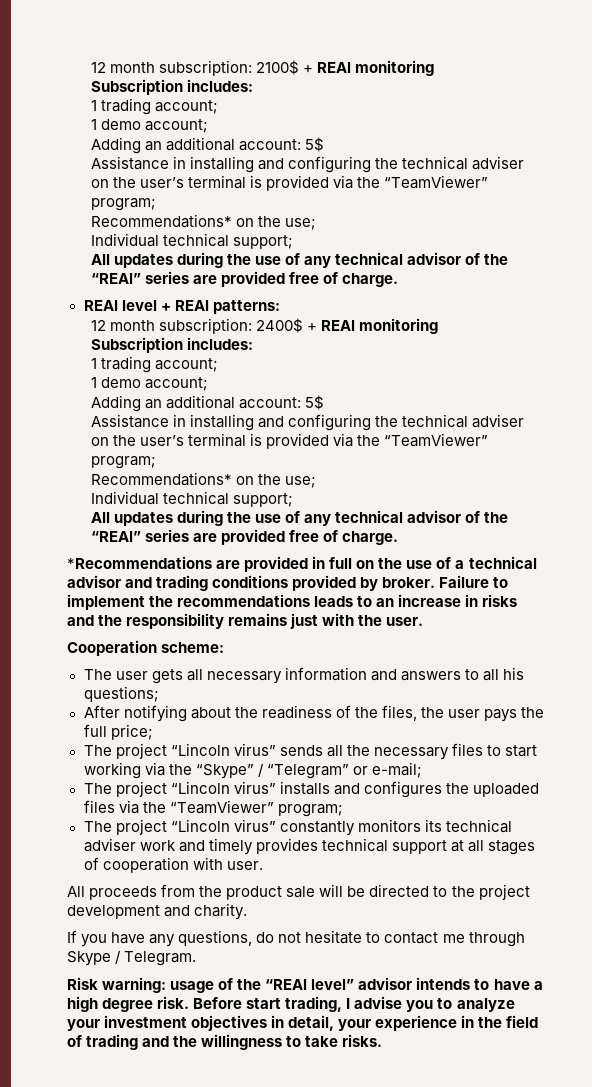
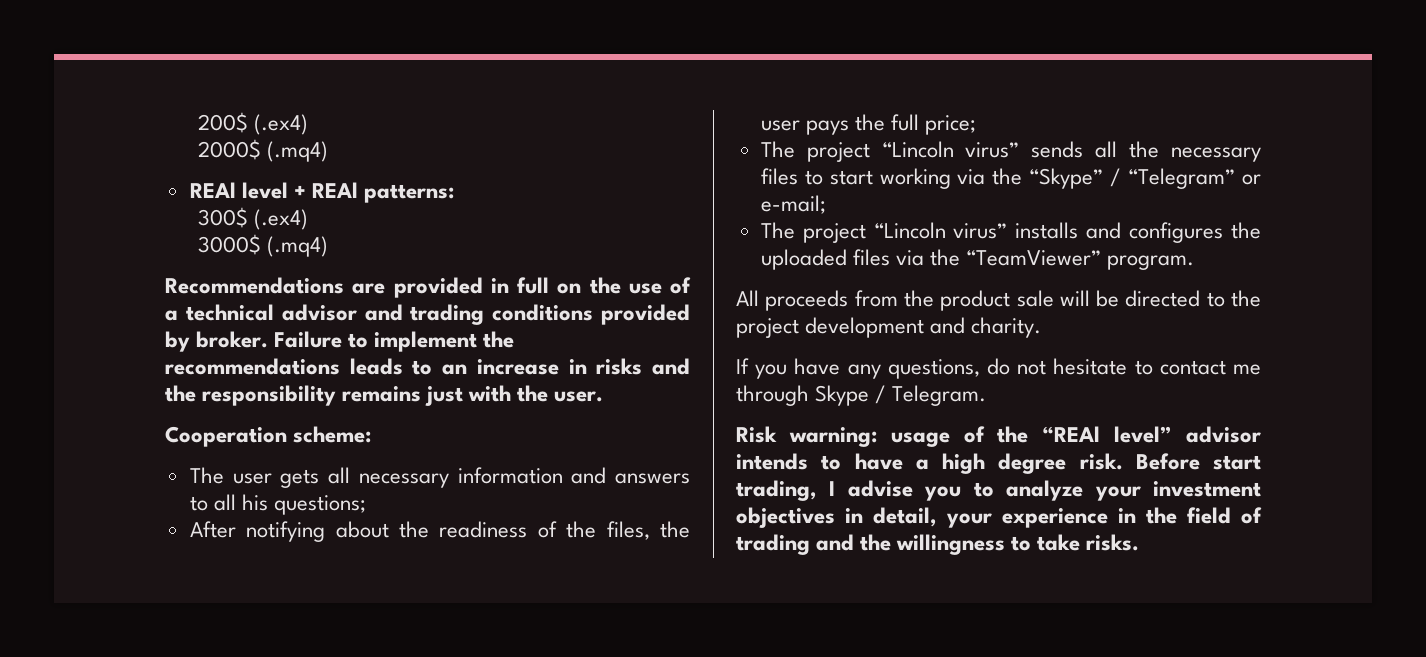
[90,60,434,76] [90,79,253,95] [90,98,218,115] [90,119,208,133] [90,137,324,154] [90,156,525,173] [90,175,489,191] [90,198,156,211] [90,214,316,230] [90,233,293,249] [90,252,509,268] [90,271,398,287] 12 month subscription: 2100$ + REAl monitoring // Subscription includes: // 1 trading account; // 1 demo account; // Adding an additional account: 5$ // Assistance in installing and configuring the technical adviser on the user’s terminal is provided via the “TeamViewer” program; // Recommendations* on the use; // Individual technical support; // All updates during the use of any technical advisor of the “REAl” series are provided free of charge. -> [197,112,308,135] [197,139,328,162] 200$ (.ex4) // 2000$ (.mq4)
[90,318,438,334] [90,337,253,353] [90,356,218,373] [90,377,208,391] [90,395,324,412] [90,414,525,431] [90,433,489,449] [90,456,156,469] [90,472,316,488] [90,491,293,507] [90,510,509,526] [90,529,398,545] [67,556,212,569] 12 month subscription: 2400$ + REAl monitoring // Subscription includes: // 1 trading account; // 1 demo account; // Adding an additional account: 5$ // Assistance in installing and configuring the technical adviser on the user’s terminal is provided via the “TeamViewer” program; // Recommendations* on the use; // Individual technical support; // All updates during the use of any technical advisor of the “REAl” series are provided free of charge. // *Recommendations -> [197,207,308,230] [197,234,328,257] [165,277,344,294] 300$ (.ex4) // 3000$ (.mq4) // Recommendations
[277,804,343,817] [83,819,512,836] [83,838,535,855] [83,857,263,873] program; // The project “Lincoln virus” constantly monitors its technical adviser work and timely provides technical support at all stages of cooperation with user. -> [1107,255,1195,270] program.

